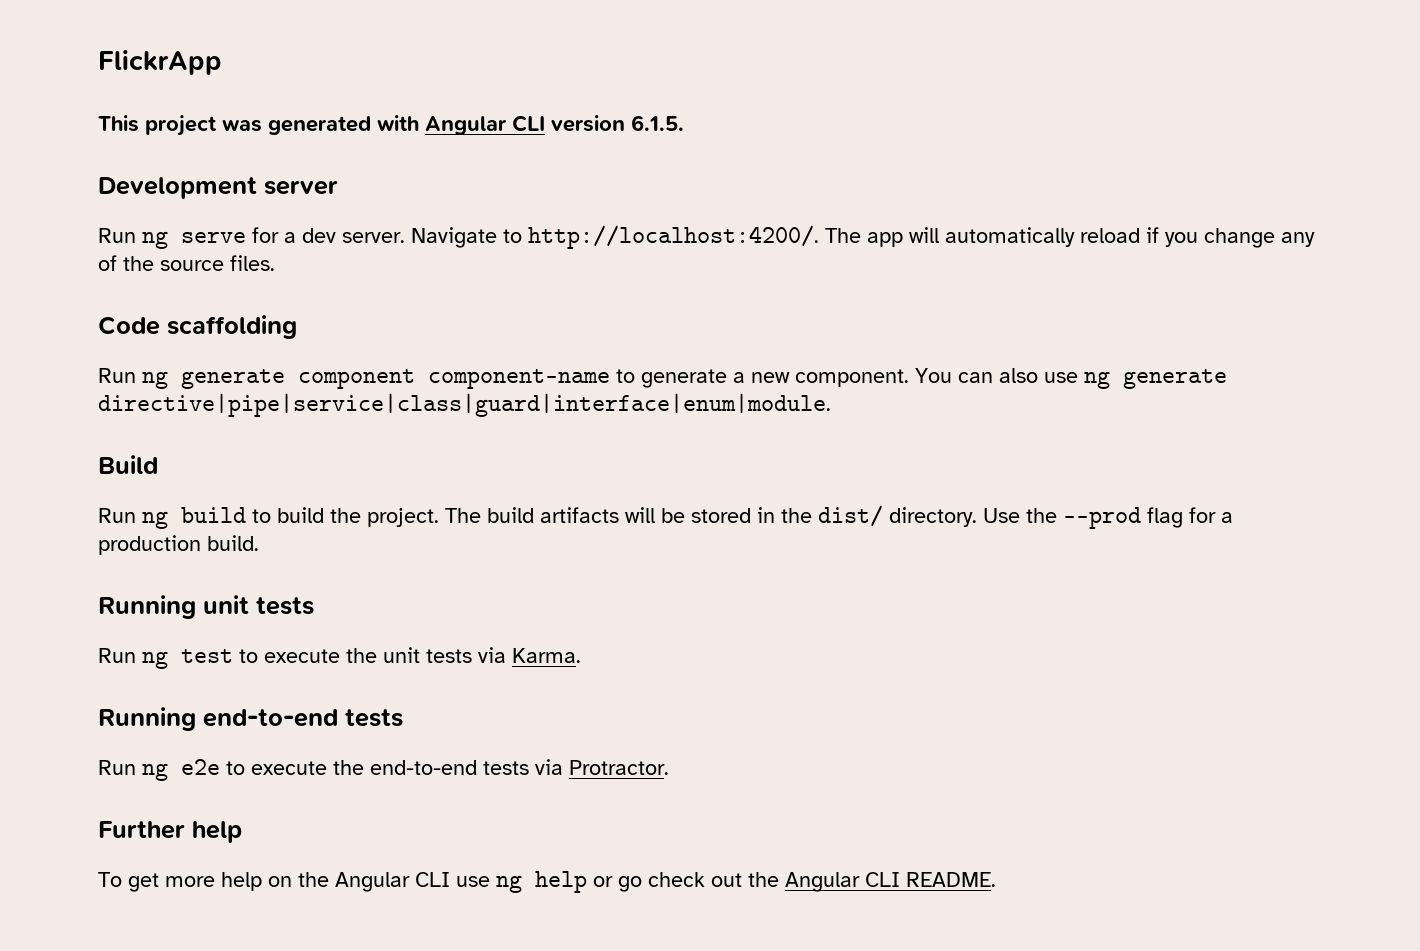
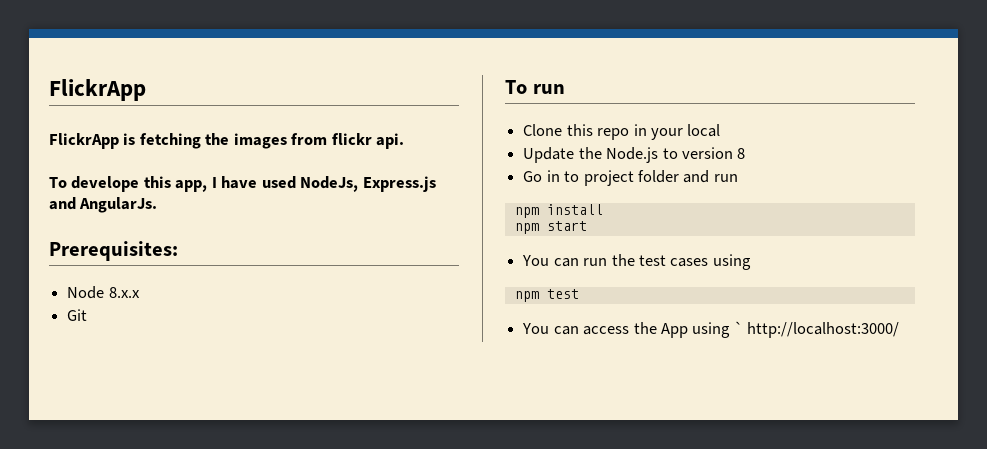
[98,115,684,136] [98,177,338,199] [98,225,1315,249] [98,255,275,271] [98,315,297,339] [98,368,1227,389] [98,393,831,417] [98,455,158,474] [98,505,1233,529] [98,535,259,555] [98,595,314,619] [98,647,581,669] [98,707,403,731] [98,759,669,781] [98,821,242,843] [98,871,996,893] This project was generated with Angular CLI version 6.1.5. // Development server // Run ng serve for a dev server. Navigate to http://localhost:4200/. The app will automatically reload if you change any of the source files. // Code scaffolding // Run ng generate component component-name to generate a new component. You can also use ng generate directive|pipe|service|class|guard|interface|enum|module. // Build // Run ng build to build the project. The build artifacts will be stored in the dist/ directory. Use the --prod flag for a production build. // Running unit tests // Run ng test to execute the unit tests via Karma. // Running end-to-end tests // Run ng e2e to execute the end-to-end tests via Protractor. // Further help // To get more help on the Angular CLI use ng help or go check out the Angular CLI README. -> [49,133,405,149] [49,176,436,192] [49,197,158,213] [49,241,178,261] [67,286,140,299] [67,309,88,321] [505,80,565,94] [523,124,721,140] [523,147,746,163] [523,170,738,186] [514,204,603,218] [514,221,587,234] [522,254,751,270] [514,289,579,302] [522,321,900,338] FlickrApp is fetching the images from flickr api. // To develope this app, I have used NodeJs, Express.js and AngularJs. // Prerequisites: // Node 8.x.x // Git // To run // Clone this repo in your local // Update the Node.js to version 8 // Go in to project folder and run // npm install // npm start // You can run the test cases using // npm test // You can access the App using ` http://localhost:3000/

